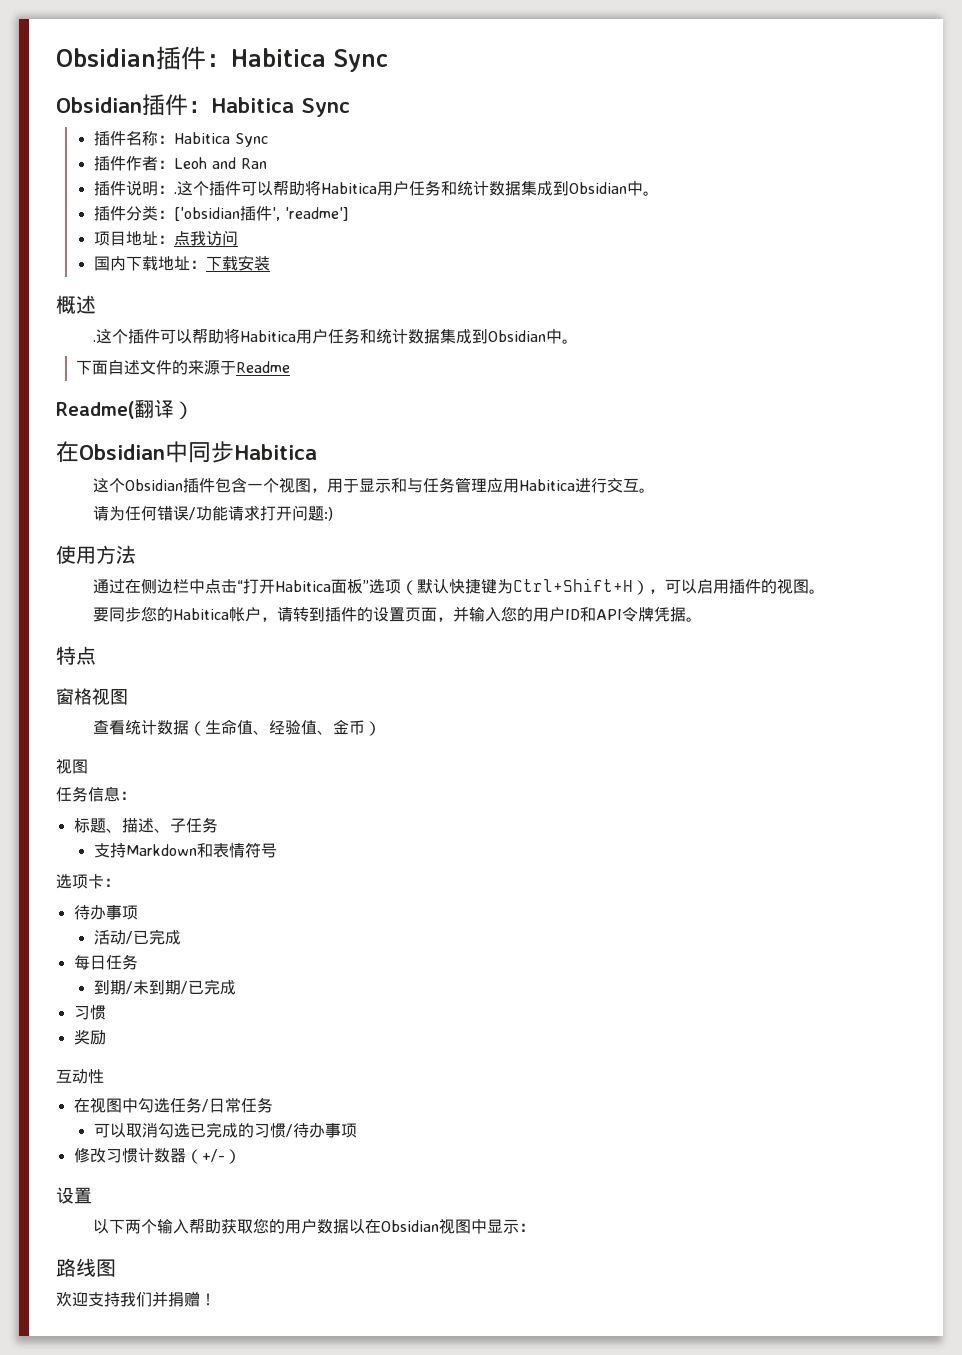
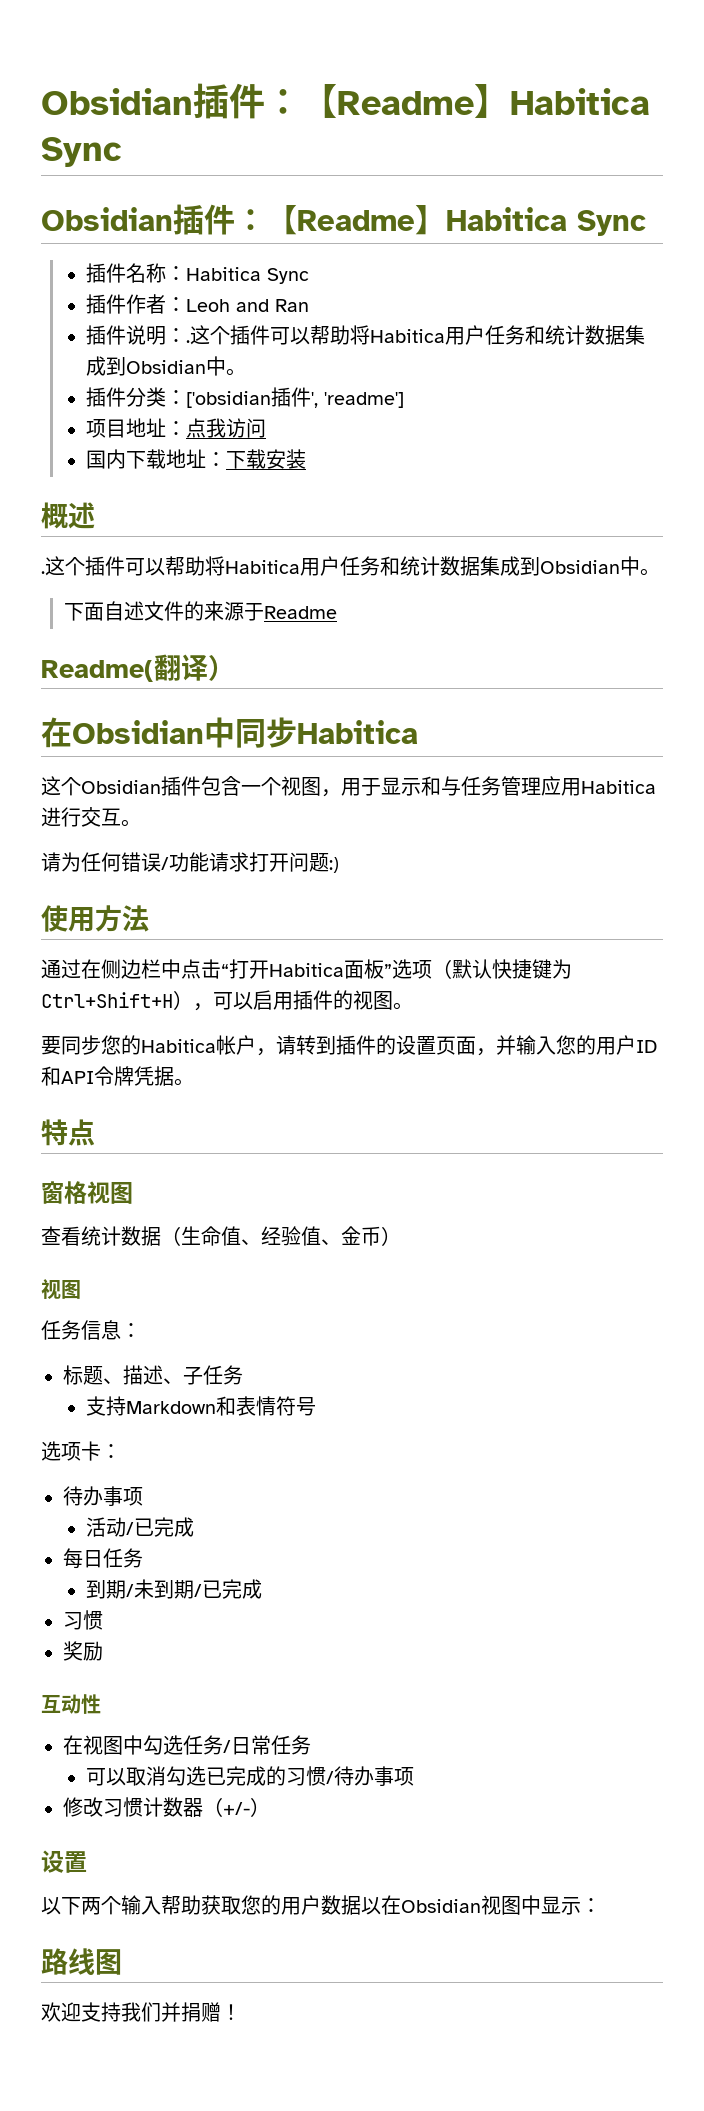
[56,46,231,70] Obsidian插件： -> [41,83,510,119] Obsidian插件：【Readme】
(211, 107) none -> [266,205,446,235] 【Readme】

